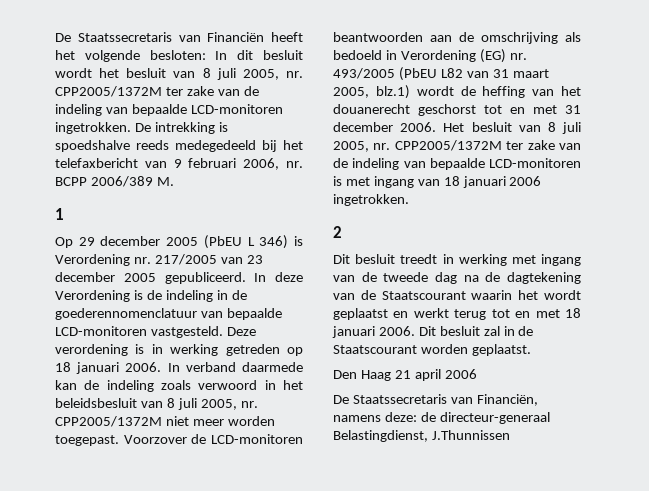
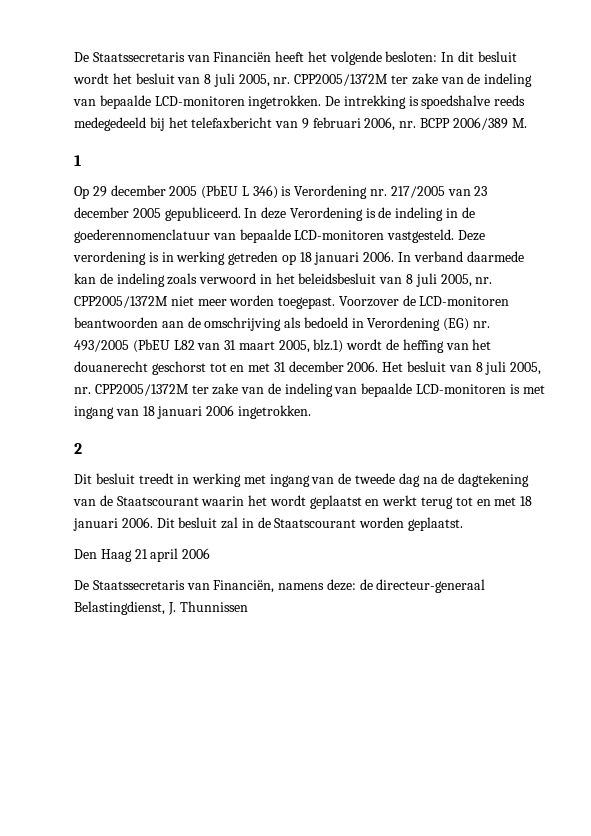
[431,430,510,440] J.Thunnissen -> [167,601,248,615] J. Thunnissen

